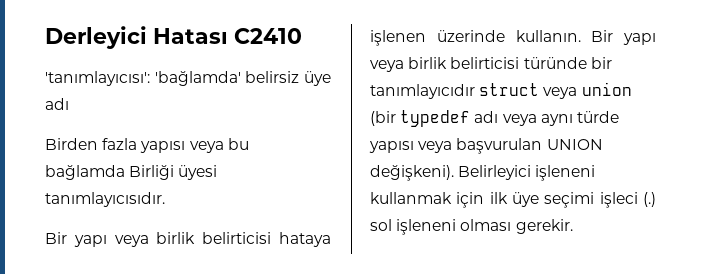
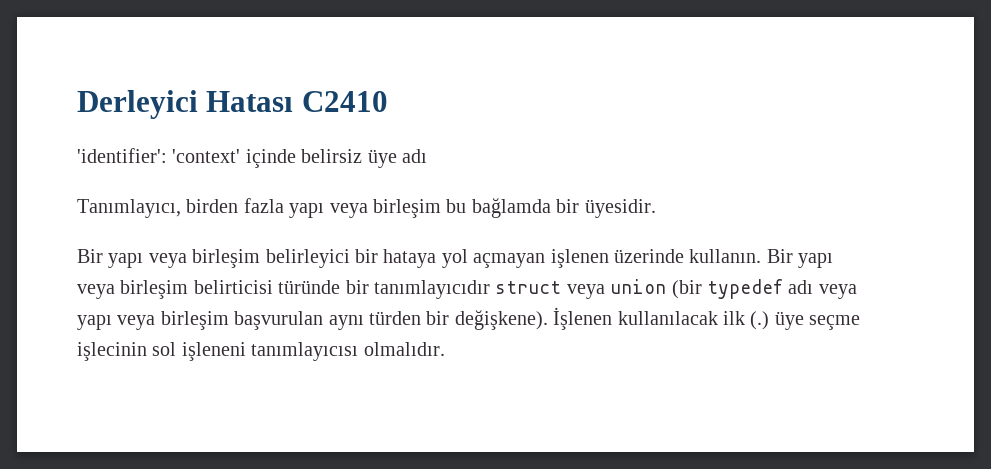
[45,71,241,86] 'tanımlayıcısı': 'bağlamda' -> [77,148,296,168] 'identifier': 'context' içinde
[45,138,249,153] [45,165,218,180] [45,192,165,207] [45,232,331,247] Birden fazla yapısı veya bu bağlamda Birliği üyesi tanımlayıcısıdır. // Bir yapı veya birlik belirticisi hataya -> [77,198,656,218] [77,249,546,268] Tanımlayıcı, birden fazla yapı veya birleşim bu bağlamda bir üyesidir. // Bir yapı veya birleşim belirleyici bir hataya yol açmayan
[408,57,448,69] birlik -> [120,280,189,299] birleşim
[540,111,619,126] [369,138,603,154] [370,165,596,181] [370,192,656,208] [370,219,573,235] aynı türde yapısı veya başvurulan UNION değişkeni). Belirleyici işleneni kullanmak için ilk üye seçimi işleci (.) sol işleneni olması gerekir. -> [77,307,861,330] [77,342,445,361] yapı veya birleşim başvurulan aynı türden bir değişkene). İşlenen kullanılacak ilk (.) üye seçme işlecinin sol işleneni tanımlayıcısı olmalıdır.

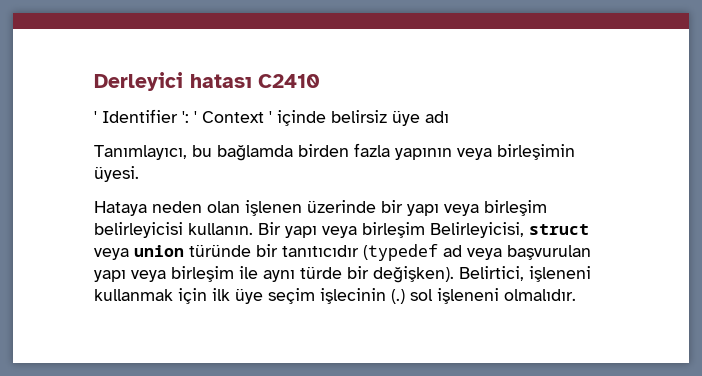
[206,91,294,112] Hatası -> [190,74,251,88] hatası
[77,148,241,163] 'identifier': 'context' -> [94,109,272,123] ' Identifier ': ' Context '
[186,198,656,218] [77,249,684,268] birden fazla yapı veya birleşim bu bağlamda bir üyesidir. // Bir yapı veya birleşim belirleyici bir hataya yol açmayan işlenen üzerinde -> [192,143,575,161] [94,166,139,182] [94,200,547,216] [94,222,183,238] bu bağlamda birden fazla yapının veya birleşimin üyesi. // Hataya neden olan işlenen üzerinde bir yapı veya birleşim belirleyicisi
[193,279,857,299] [77,307,861,330] [77,342,147,361] belirticisi türünde bir tanımlayıcıdır struct veya union (bir typedef adı veya yapı veya birleşim başvurulan aynı türden bir değişkene). İşlenen kullanılacak ilk (.) üye seçme işlecinin -> [430,222,589,238] [94,244,591,261] [94,266,591,283] [94,288,405,304] Belirleyicisi, struct veya union türünde bir tanıtıcıdır (typedef ad veya başvurulan yapı veya birleşim ile aynı türde bir değişken). Belirtici, işleneni kullanmak için ilk üye seçim işlecinin (.)
[251,342,359,361] tanımlayıcısı -> (499, 296) none

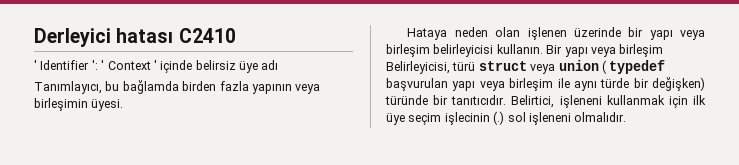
(524, 230) none -> [452,62,476,71] türü
[189,244,502,261] türünde bir tanıtıcıdır (typedef ad veya -> [601,60,666,74] ( typedef
[373,266,454,283] değişken). -> [652,77,705,91] [385,95,507,105] değişken) türünde bir tanıtıcıdır.

